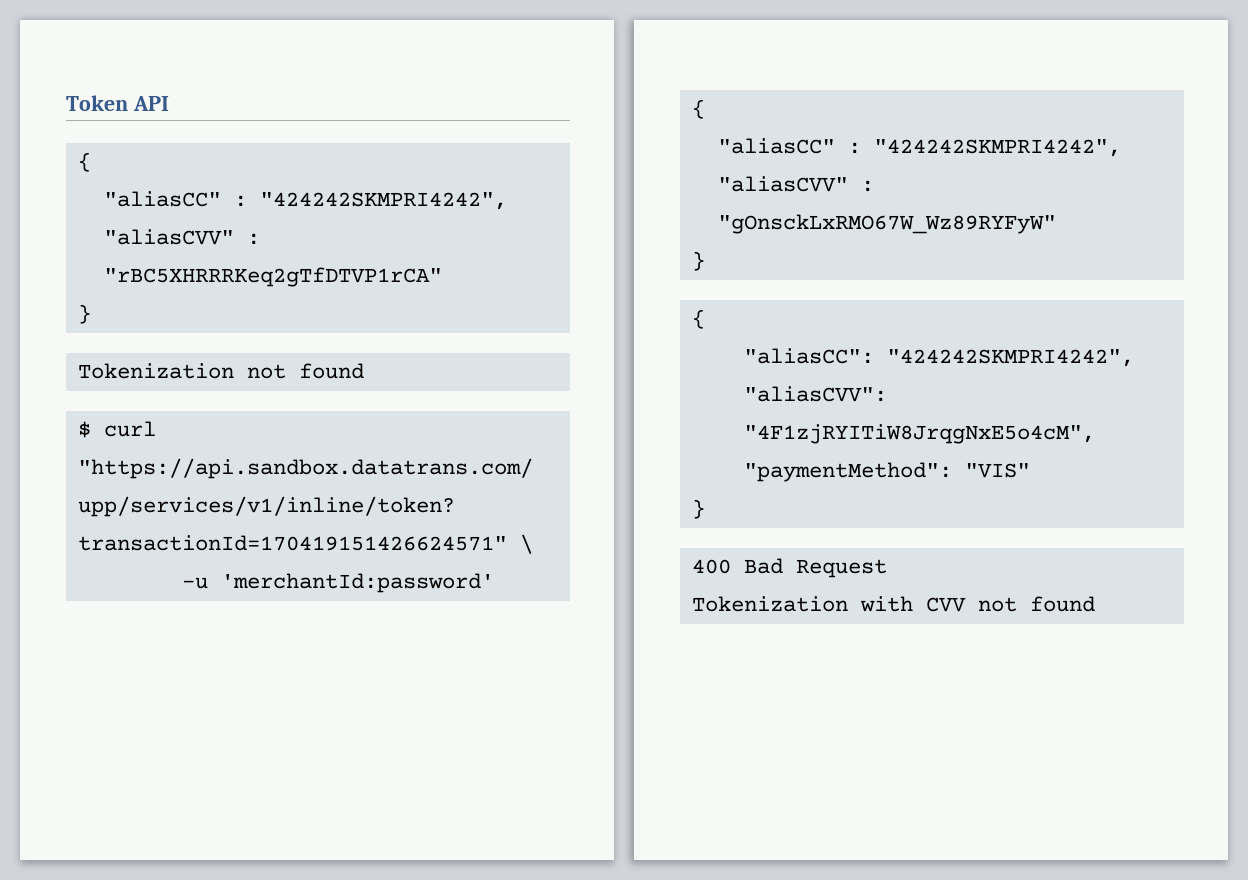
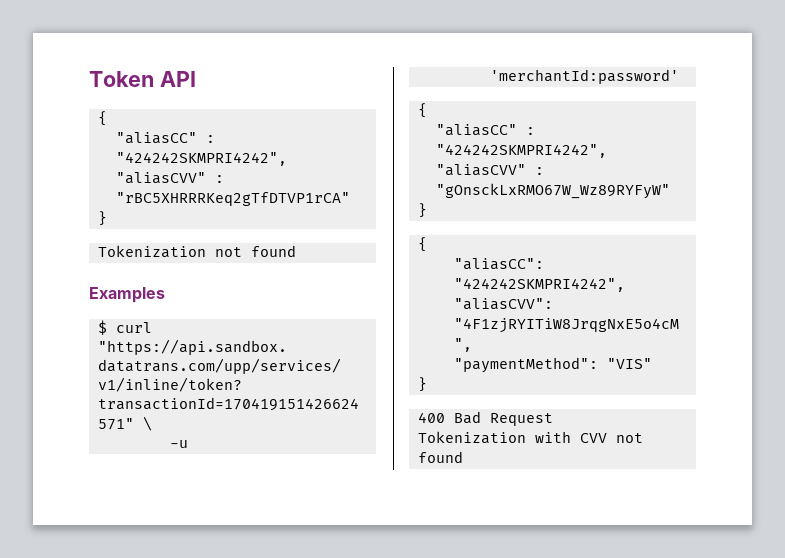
(364, 371) none -> [89,287,165,303] // Examples

